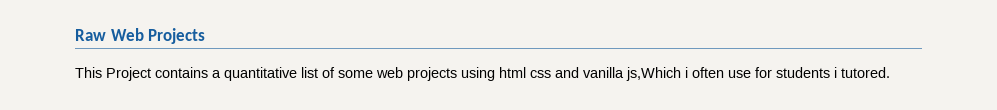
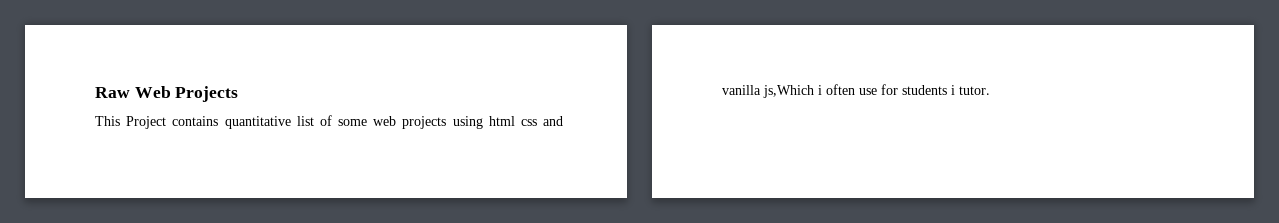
[212,70,221,78] a -> (219, 121) none
[841,67,890,78] tutored. -> [959,86,990,95] tutor.

